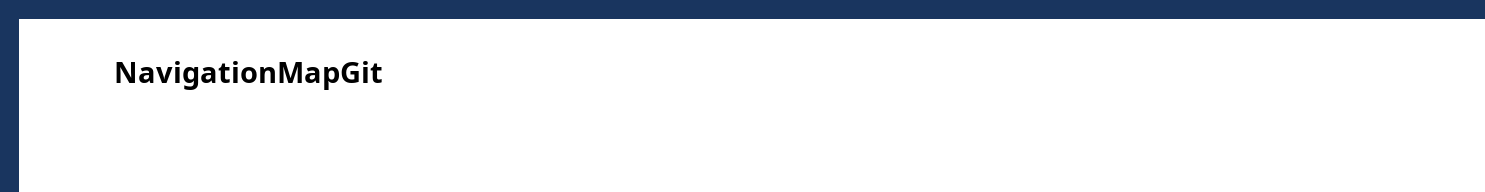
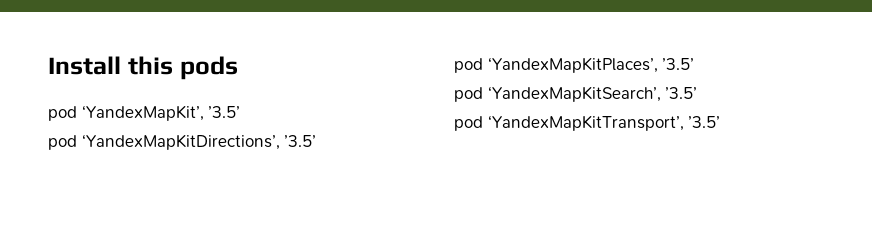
[114,61,383,90] NavigationMapGit -> [48,56,238,80] [48,105,241,121] [48,134,317,150] [454,57,695,73] [454,86,698,102] [454,115,721,131] Install this pods // pod ‘YandexMapKit’, ’3.5’ // pod ‘YandexMapKitDirections’, ’3.5’ // pod ‘YandexMapKitPlaces’, ’3.5’ // pod ‘YandexMapKitSearch’, ’3.5’ // pod ‘YandexMapKitTransport’, ’3.5’

